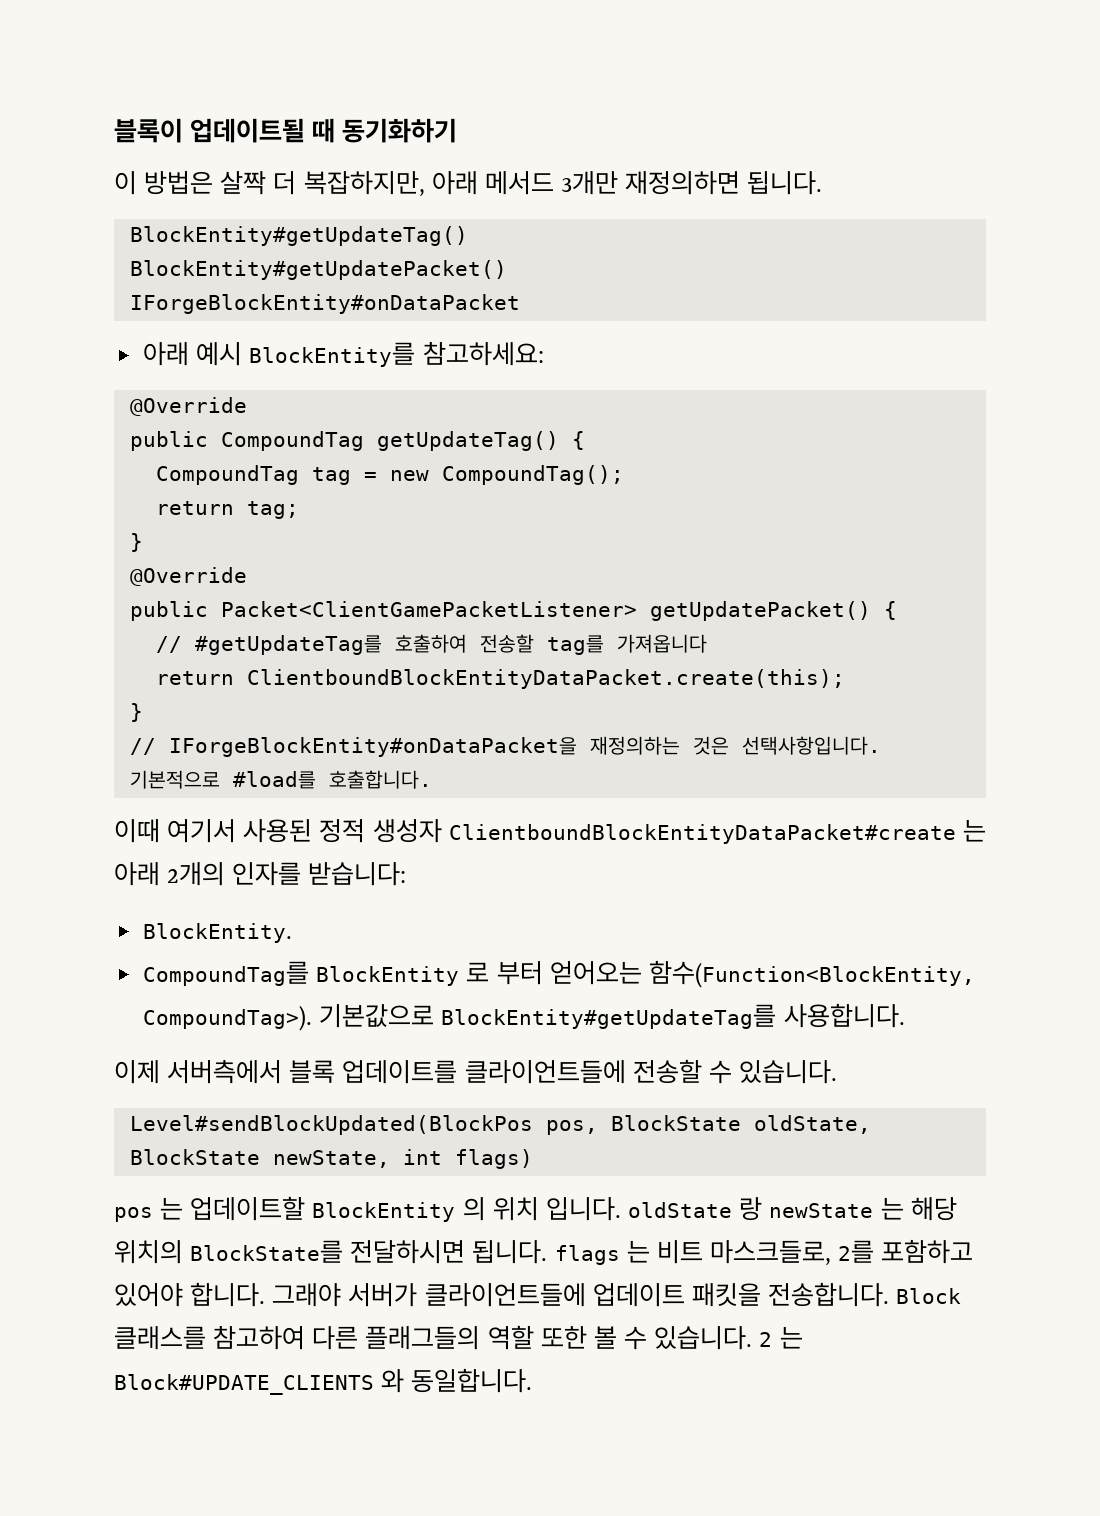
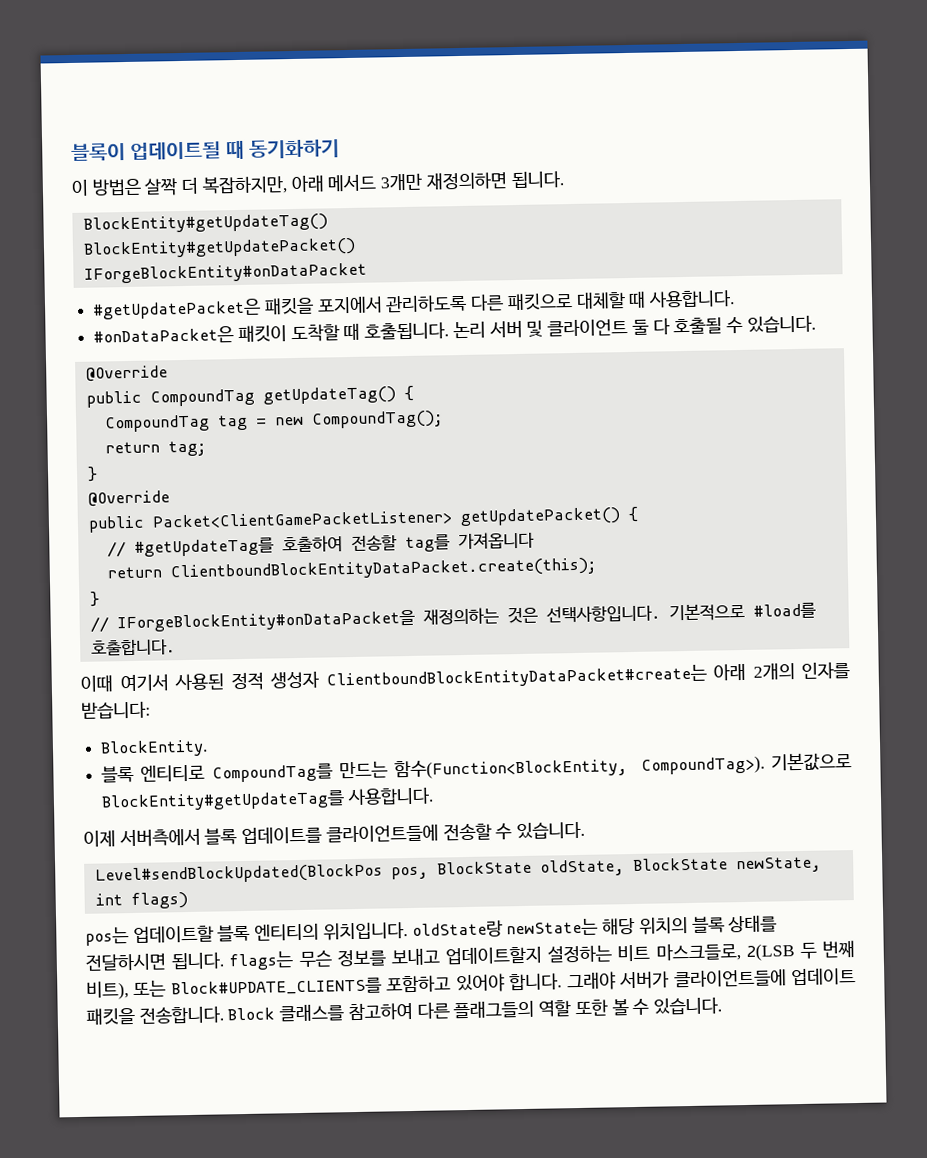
[143,342,544,367] 아래 예시 BlockEntity를 참고하세요: -> [92,290,736,320] [93,315,816,345] #getUpdatePacket은 패킷을 포지에서 관리하도록 다른 패킷으로 대체할 때 사용합니다. // #onDataPacket은 패킷이 도착할 때 호출됩니다. 논리 서버 및 클라이언트 둘 다 호출될 수 있습니다.
[448,819,986,844] ClientboundBlockEntityDataPacket#create 는 -> [325,664,707,690] ClientboundBlockEntityDataPacket#create는
[143,961,642,986] CompoundTag를 BlockEntity 로 부터 얻어오는 -> [101,761,388,783] 블록 엔티티로 CompoundTag를 만드는
[114,1196,957,1222] [114,1240,875,1266] pos 는 업데이트할 BlockEntity 의 위치 입니다. oldState 랑 newState 는 해당 위치의 BlockState를 전달하시면 됩니다. flags 는 비트 마스크들로, 2를 -> [85,914,778,946] [85,940,855,971] [86,977,382,1000] pos는 업데이트할 블록 엔티티의 위치입니다. oldState랑 newState는 해당 위치의 블록 상태를 전달하시면 됩니다. flags는 무슨 정보를 보내고 업데이트할지 설정하는 비트 마스크들로, 2(LSB 두 번째 비트), 또는 Block#UPDATE_CLIENTS를
[759,1326,803,1349] [114,1368,533,1395] 2 는 Block#UPDATE_CLIENTS 와 동일합니다. -> (722, 1006) none

